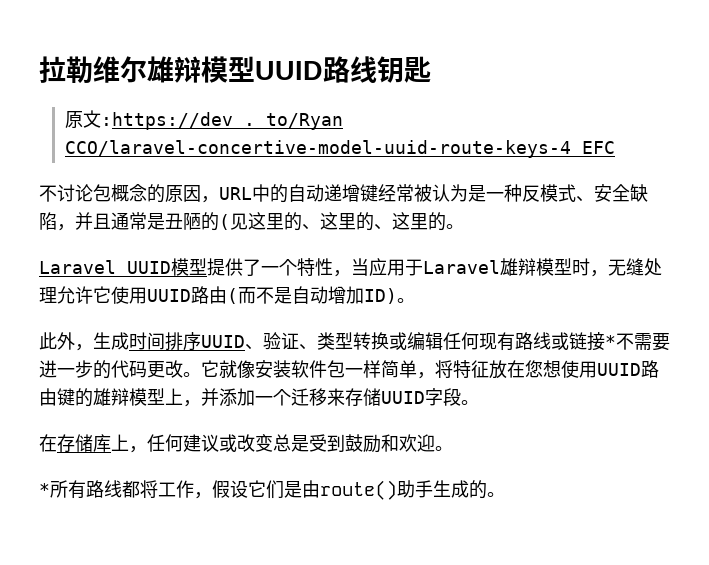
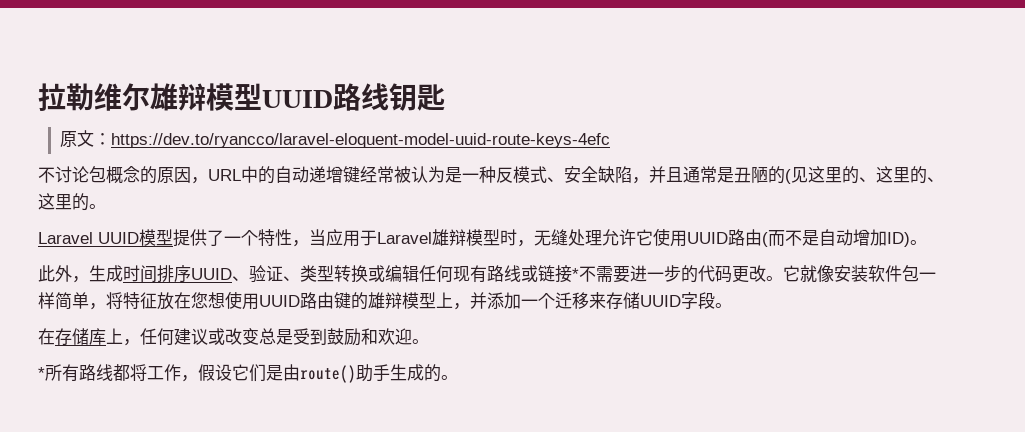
[101,112,344,130] [65,140,616,158] :https://dev . to/Ryan CCO/laravel-concertive-model-uuid-route-keys-4 EFC -> [94,133,611,148] ：https://dev.to/ryancco/laravel-eloquent-model-uuid-route-keys-4efc

